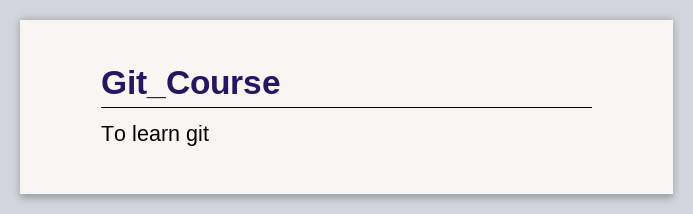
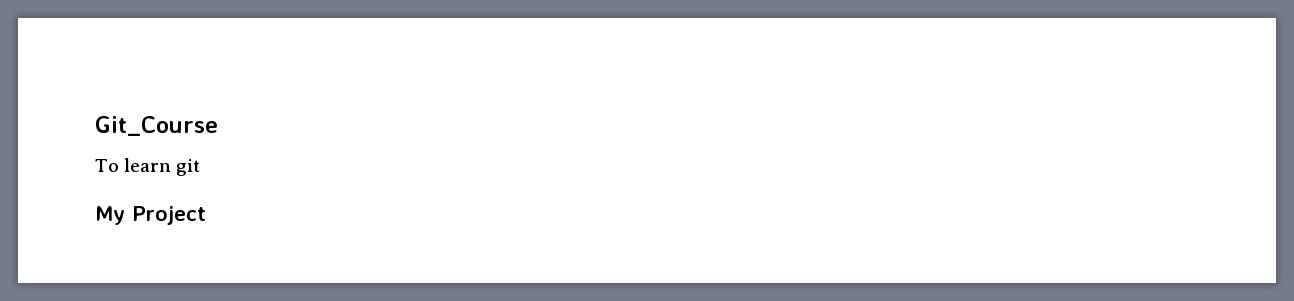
(209, 135) none -> [95,206,206,225] // My Project

